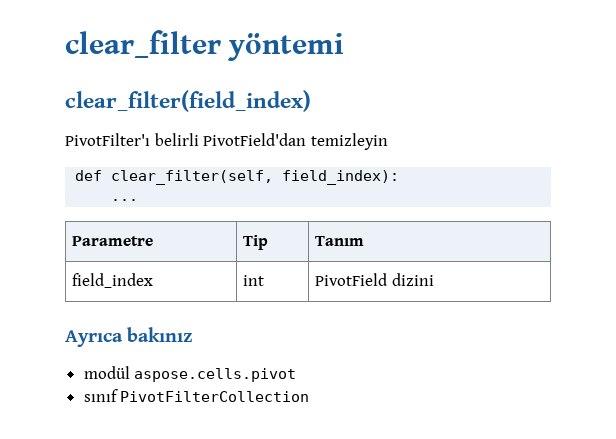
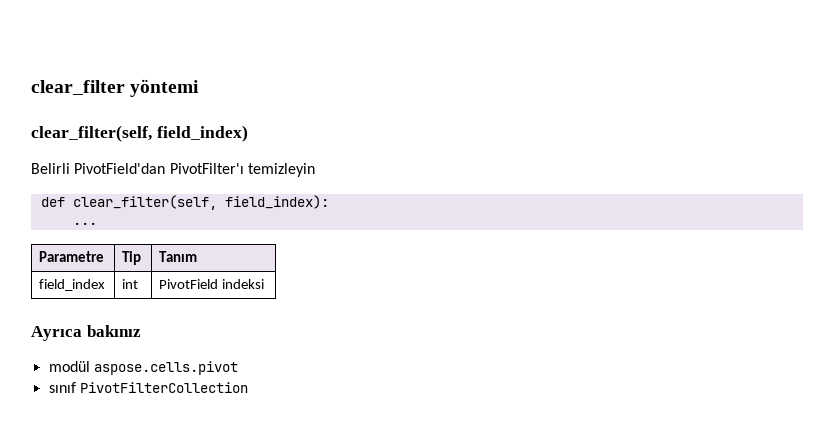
[65,90,311,112] [65,133,307,146] clear_filter(field_index) // PivotFilter'ı belirli PivotField'dan -> [31,125,248,142] [31,163,244,174] clear_filter(self, field_index) // Belirli PivotField'dan PivotFilter'ı
[391,273,434,286] dizini -> [222,279,265,289] indeksi

